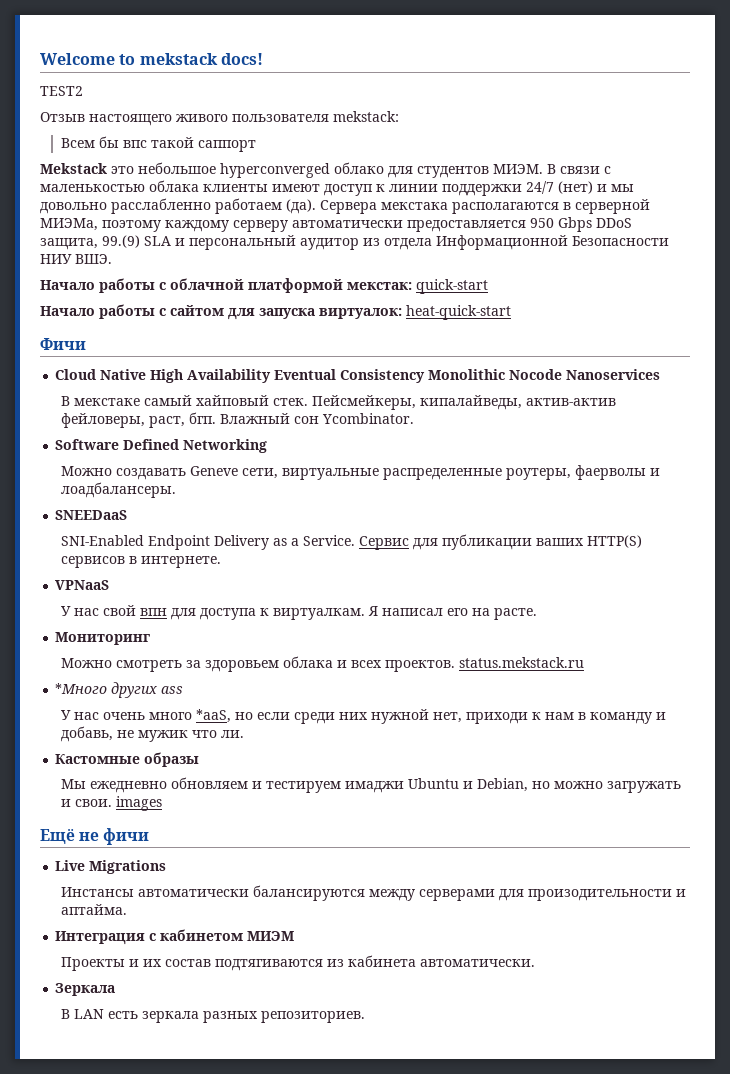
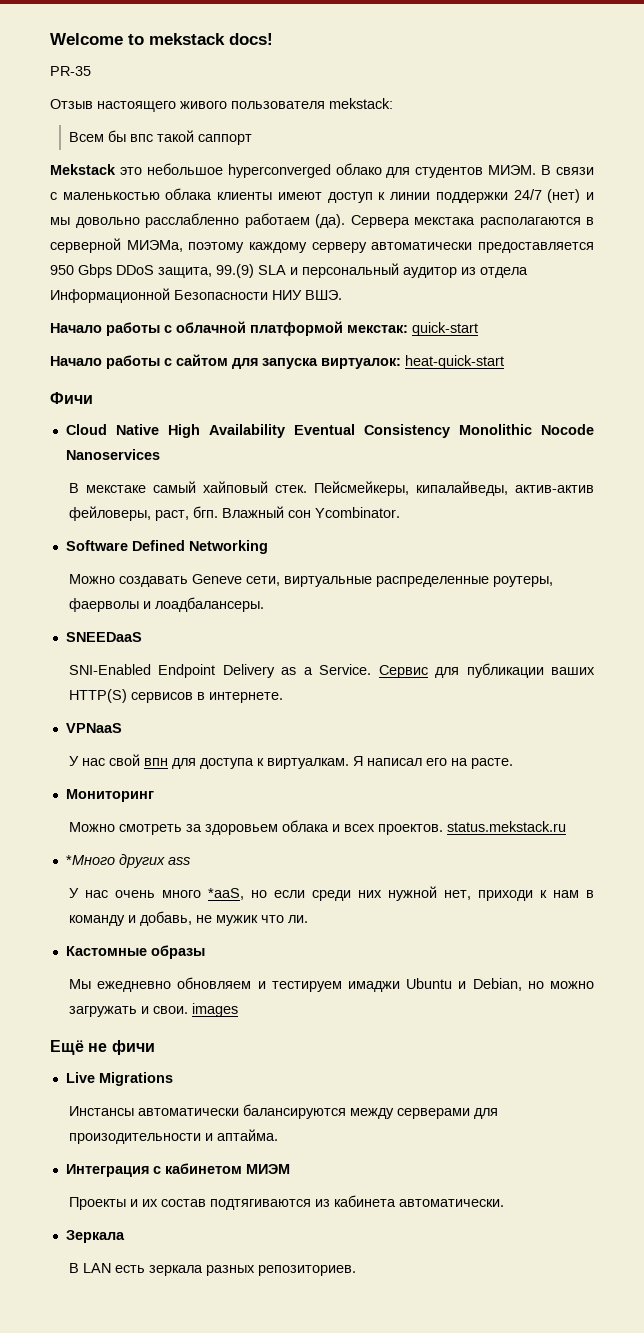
[40,86,83,96] TEST2 -> [50,66,91,76] PR-35

